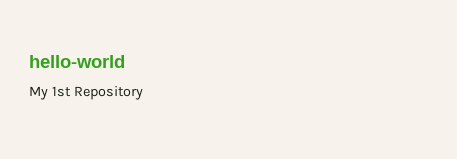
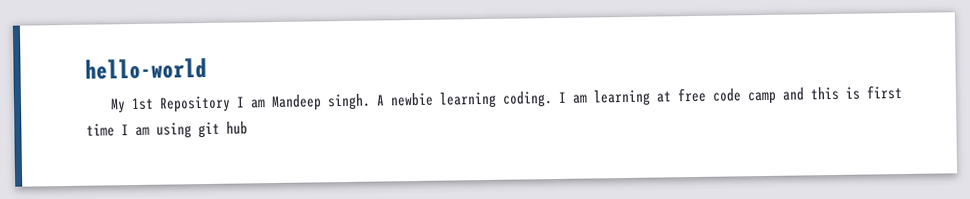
(143, 93) none -> [236,85,904,112] [86,121,248,139] I am Mandeep singh. A newbie learning coding. I am learning at free code camp and this is first time I am using git hub

